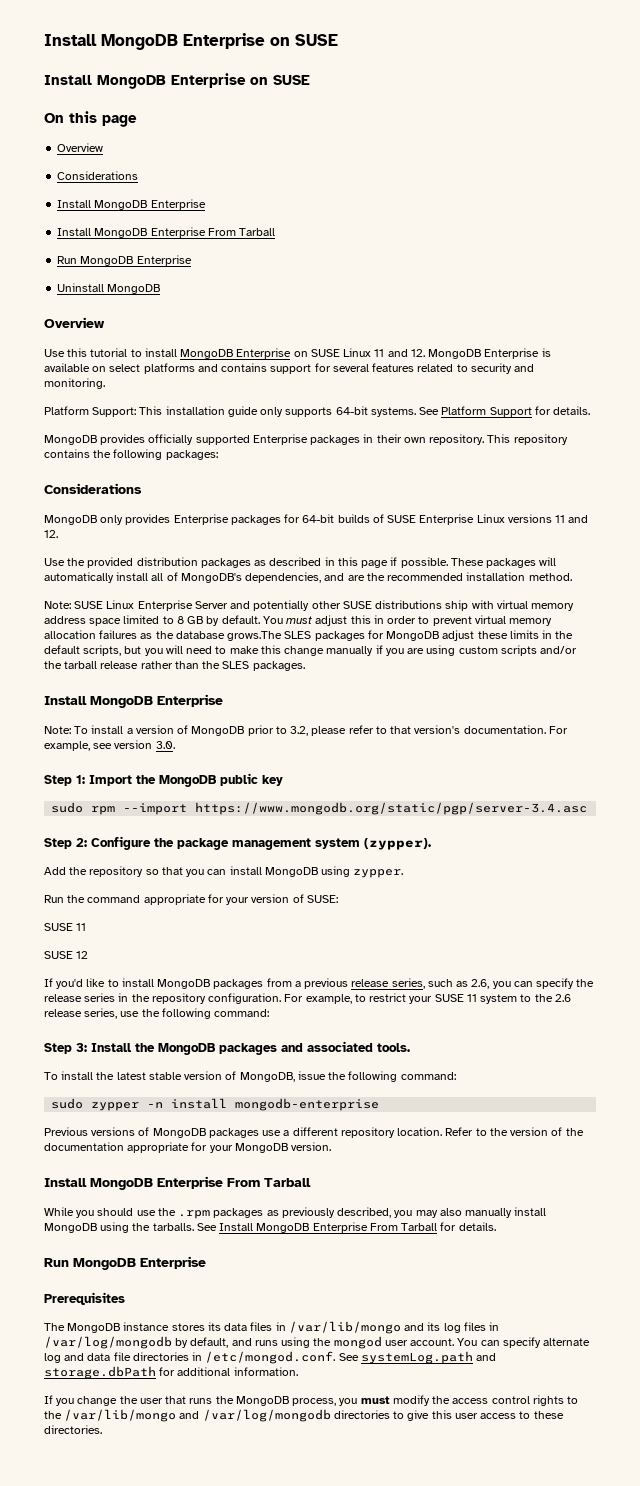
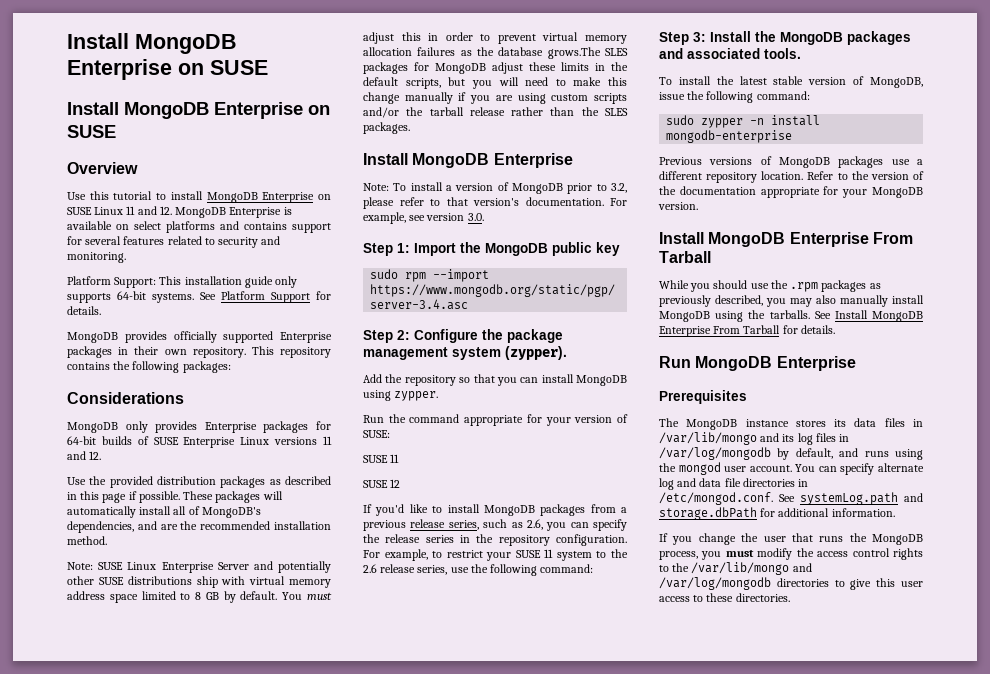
[44,111,137,127] [57,143,104,152] [57,171,139,180] [57,199,206,210] [57,227,276,238] [57,255,192,266] [57,283,161,294] // On this page // Overview // Considerations // Install MongoDB Enterprise // Install MongoDB Enterprise From Tarball // Run MongoDB Enterprise // Uninstall MongoDB -> (116, 131) none

